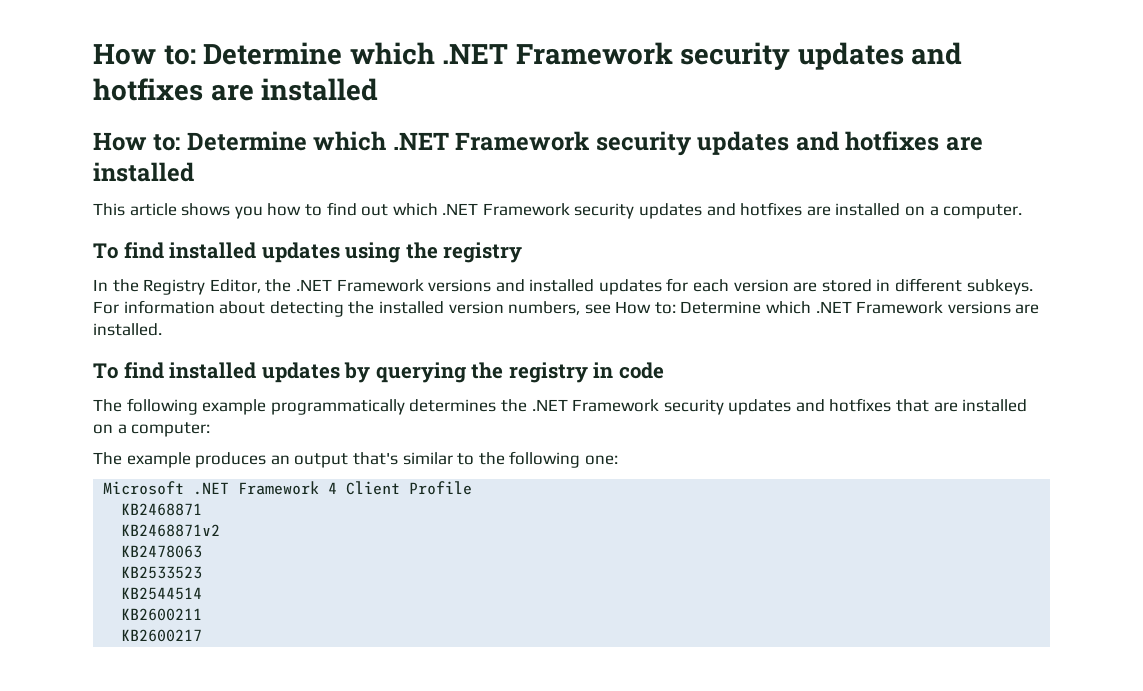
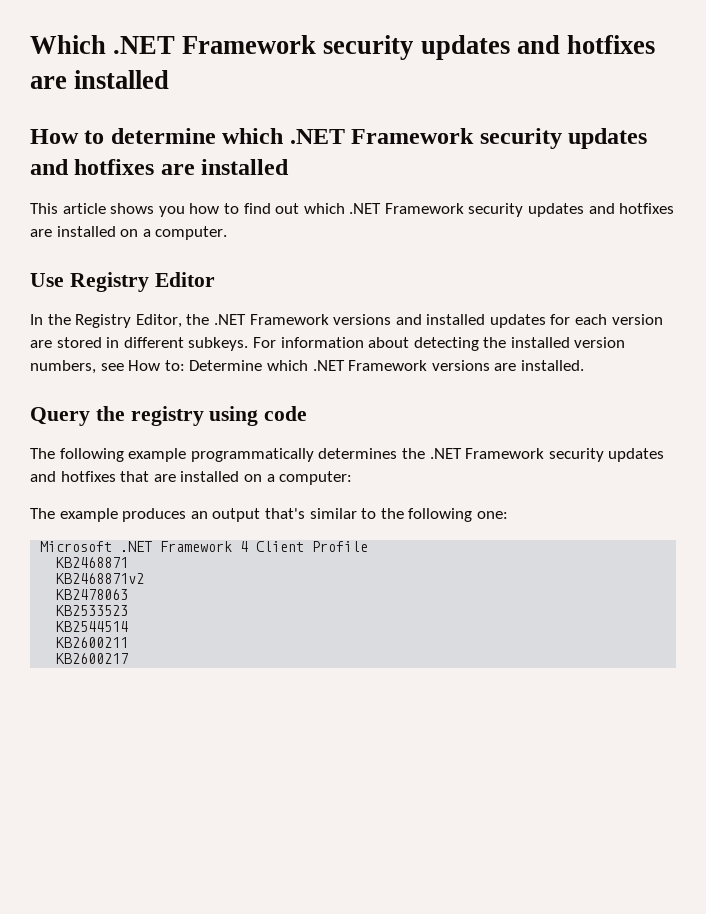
[93,42,435,65] How to: Determine which -> [30,35,106,54] Which
[153,131,307,151] to: Determine -> [84,128,216,144] to determine
[93,242,523,263] To find installed updates using the registry -> [30,272,215,292] Use Registry Editor
[93,362,614,383] To find installed updates by querying the registry in -> [30,406,259,426] Query the registry using

